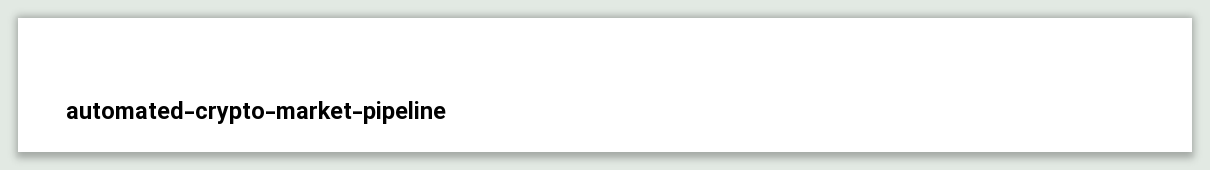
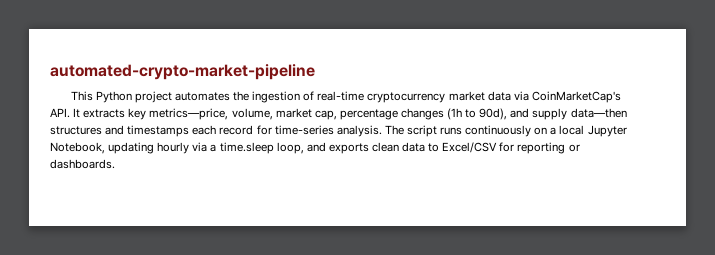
(446, 112) none -> [70,91,621,103] [50,108,627,120] [50,125,627,137] [50,142,580,154] [50,159,115,169] // This Python project automates the ingestion of real-time cryptocurrency market data via CoinMarketCap's API. It extracts key metrics—price, volume, market cap, percentage changes (1h to 90d), and supply data—then structures and timestamps each record for time-series analysis. The script runs continuously on a local Jupyter Notebook, updating hourly via a time.sleep loop, and exports clean data to Excel/CSV for reporting or dashboards.

